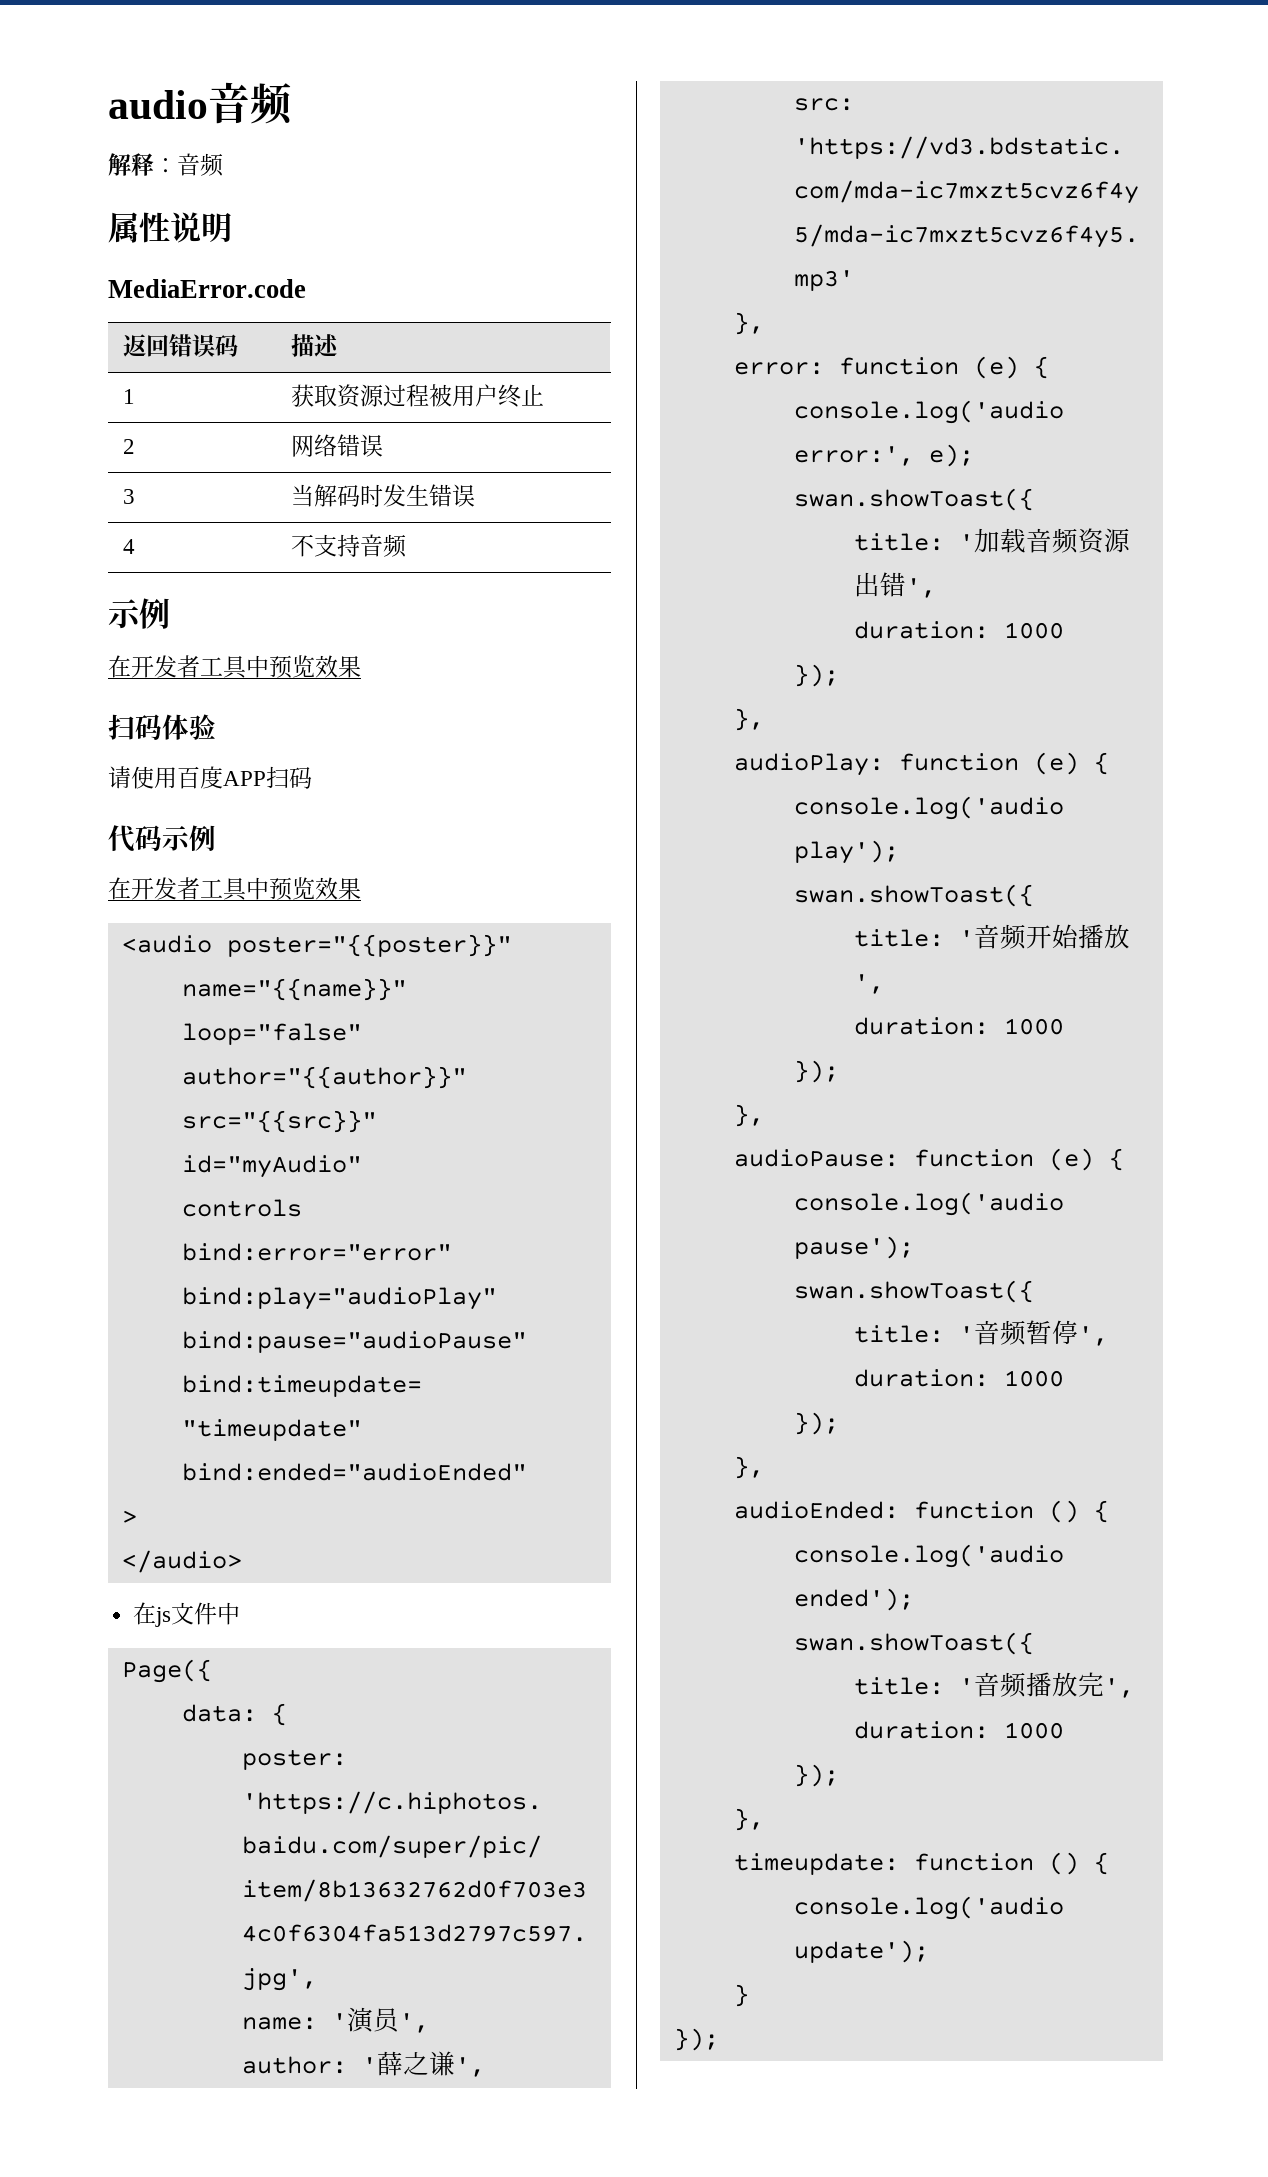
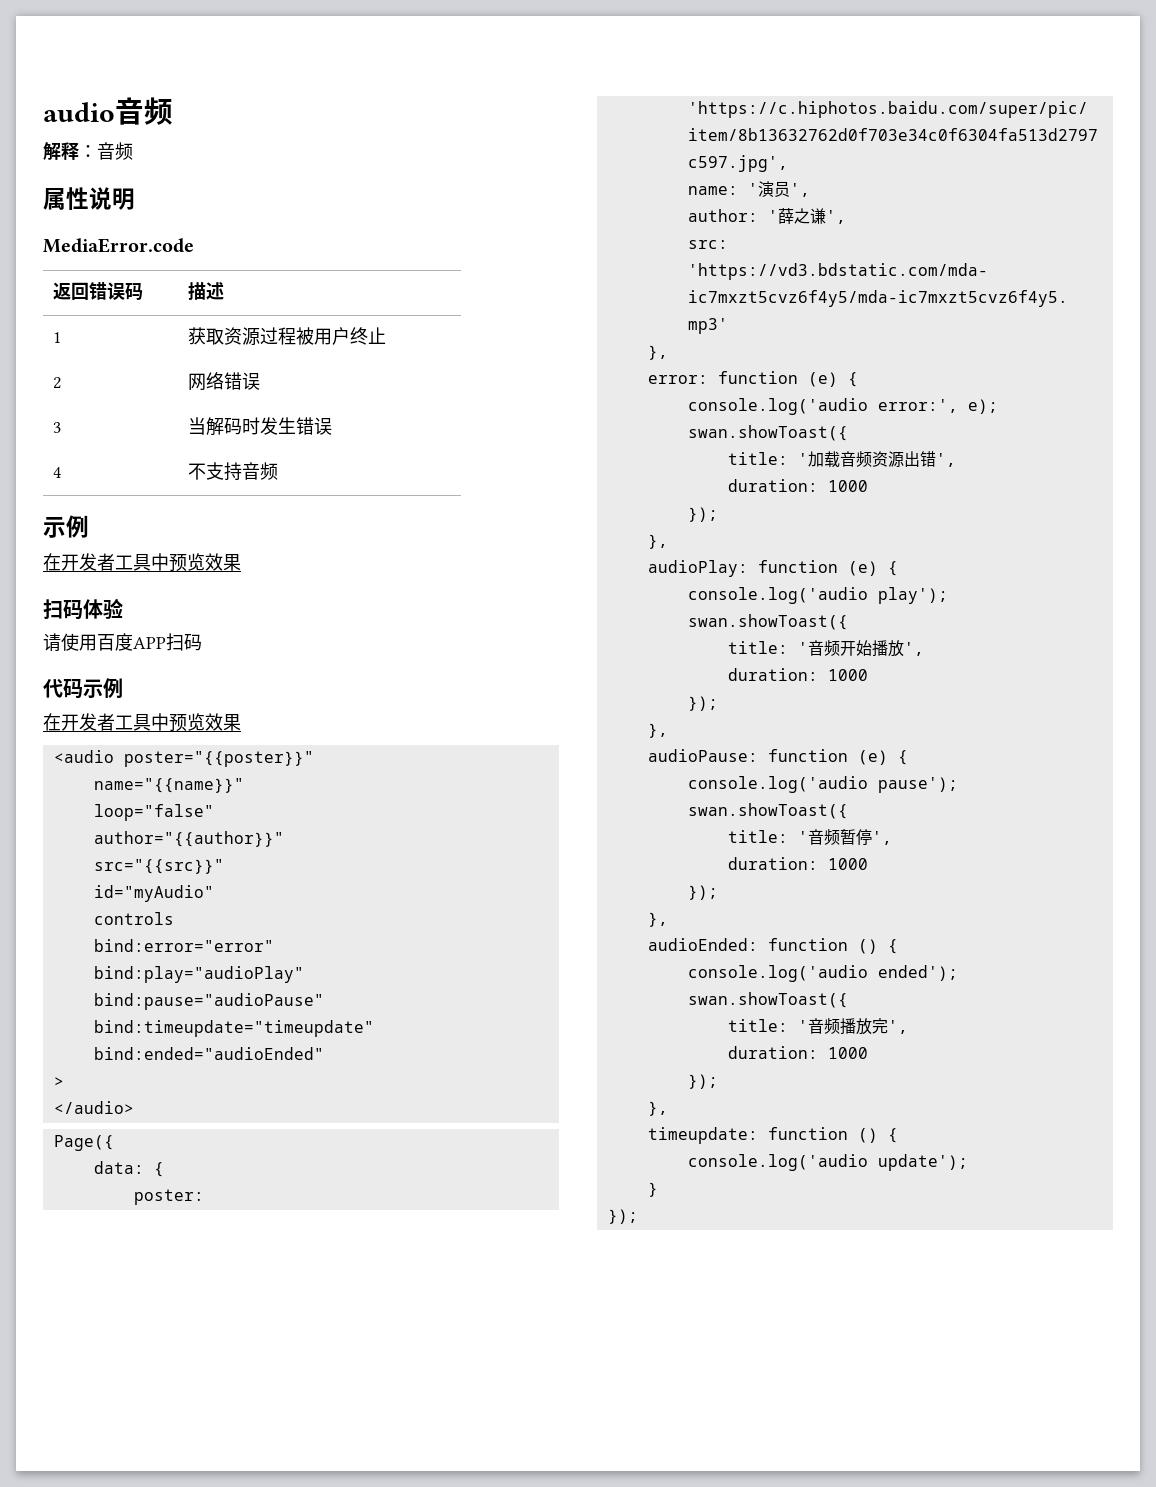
[133,1602,241,1627] // 在js文件中 -> (134, 1107) none

